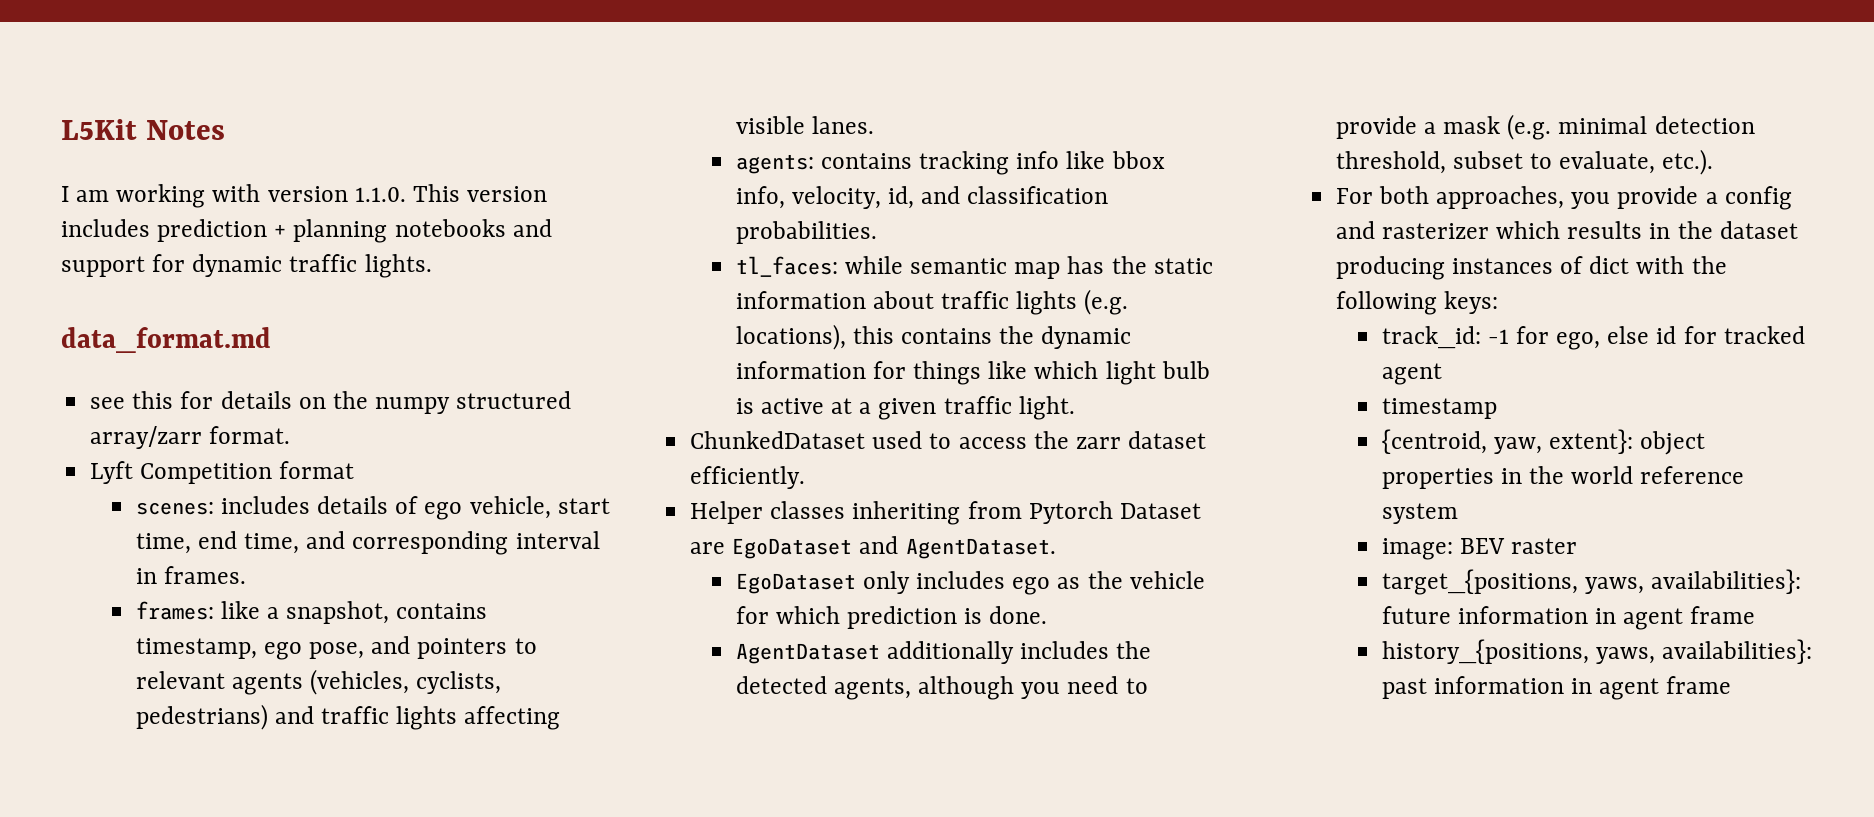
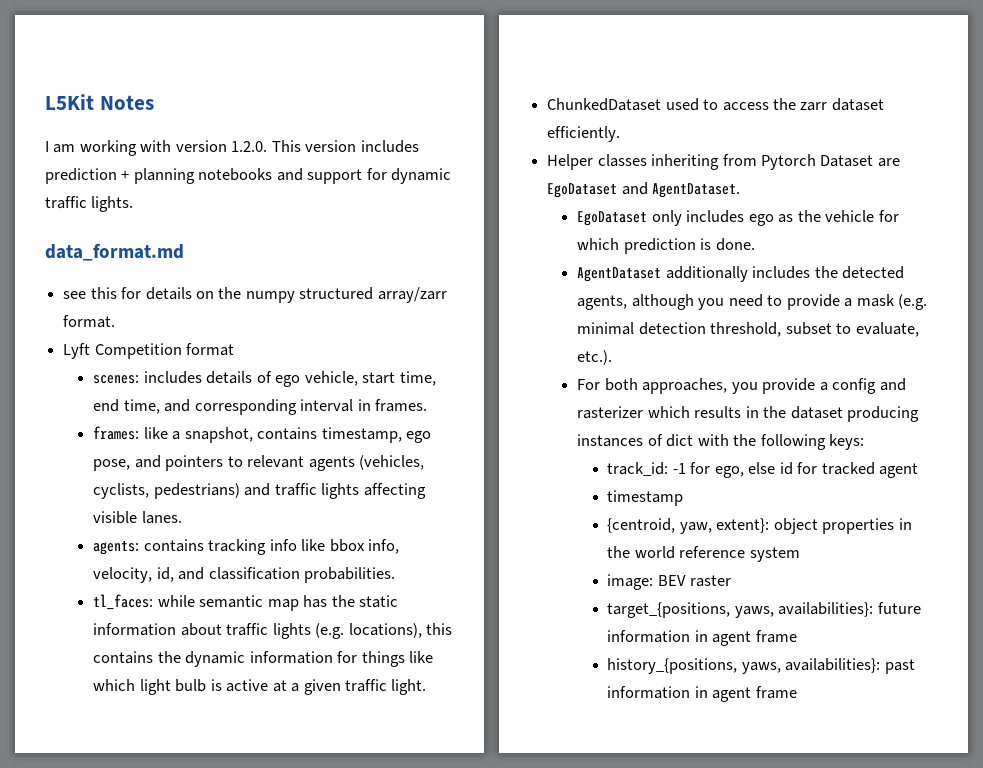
[354,187,406,202] 1.1.0. -> [231,141,268,152] 1.2.0.

